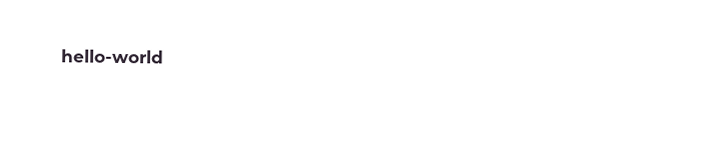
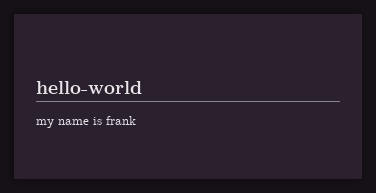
(164, 56) none -> [36,116,136,128] // my name is frank

